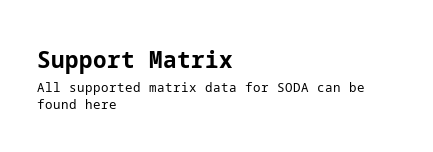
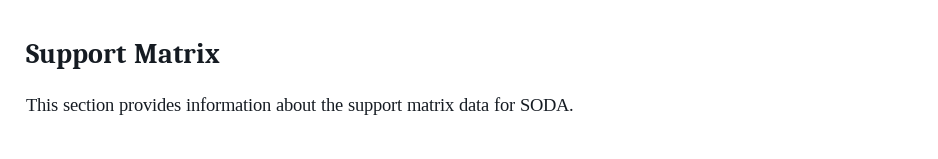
[37,82,365,95] [37,99,117,109] All supported matrix data for SODA can be found here -> [26,97,574,115] This section provides information about the support matrix data for SODA.

